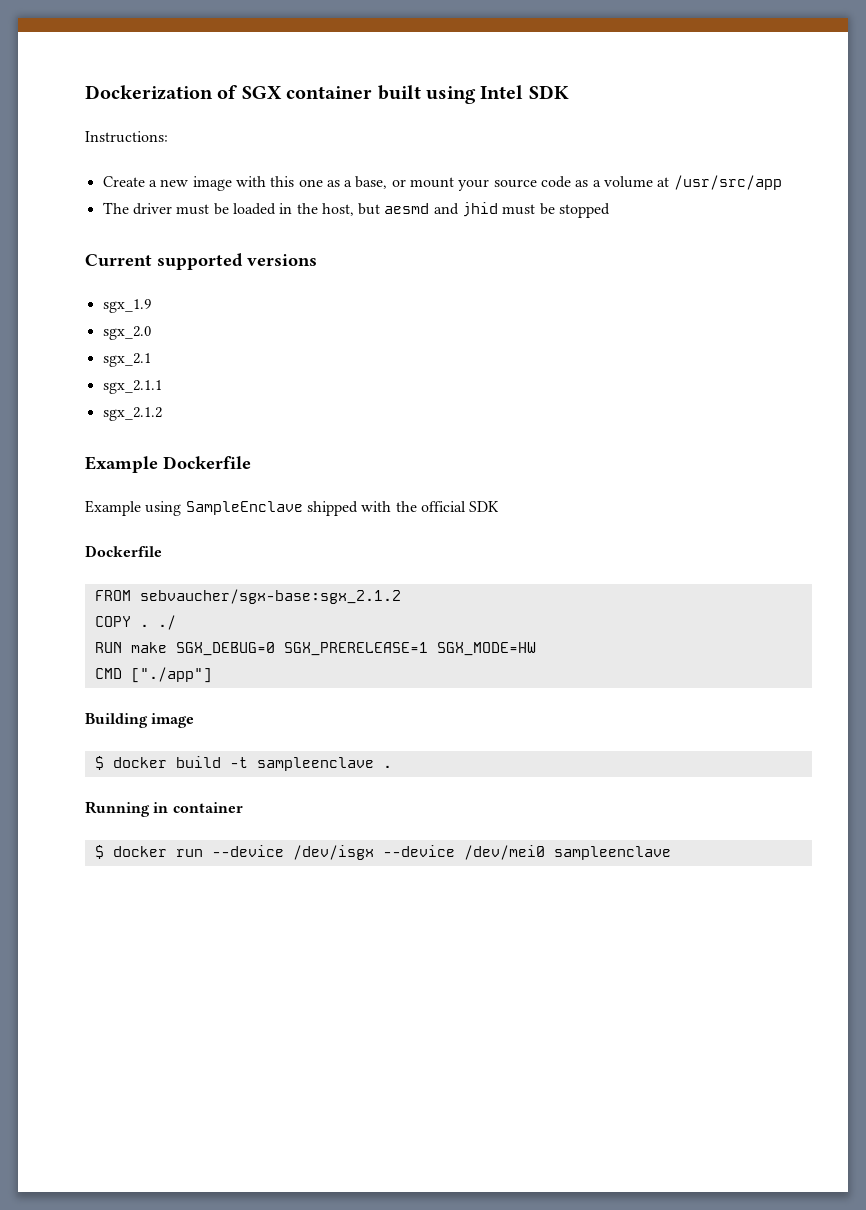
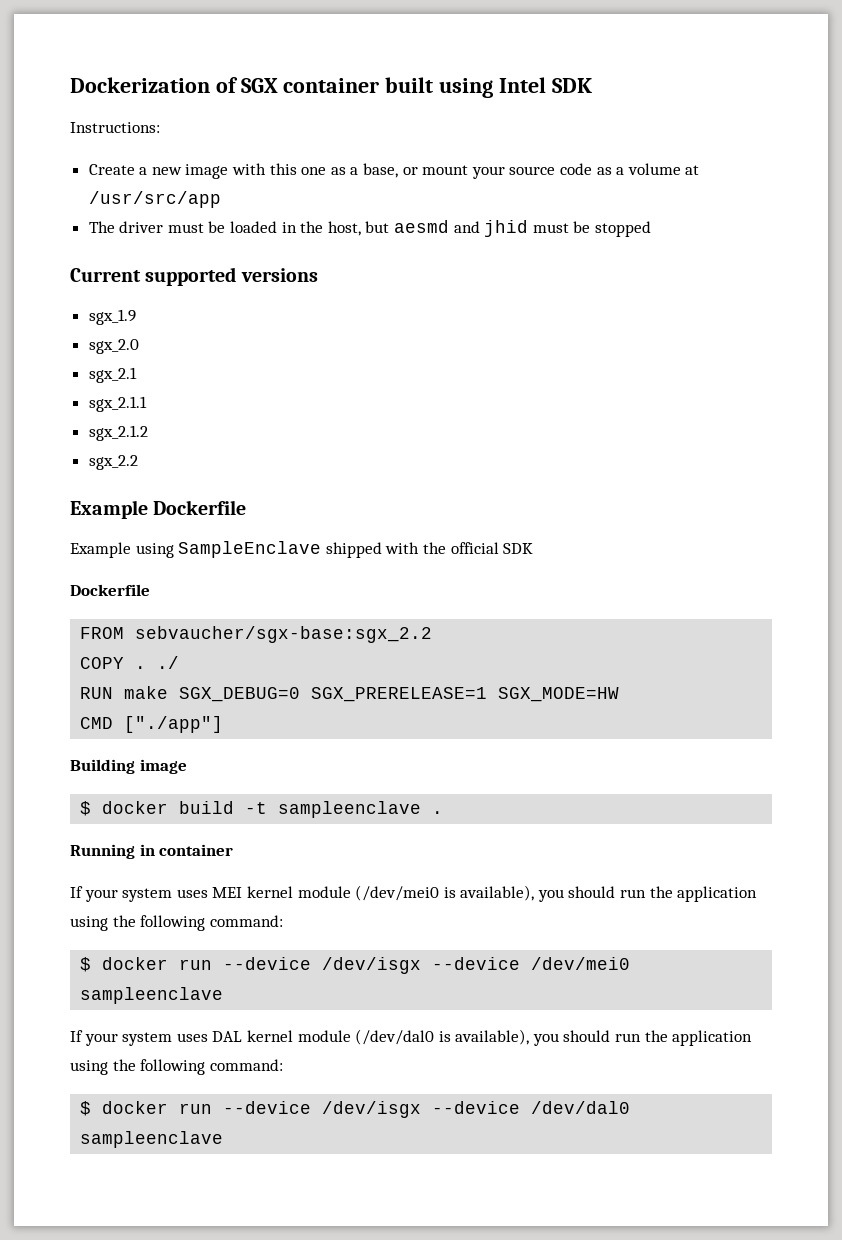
(162, 414) none -> [88,455,138,470] // sgx_2.2
[139,589,401,604] sebvaucher/sgx-base:sgx_2.1.2 -> [135,626,433,643] sebvaucher/sgx-base:sgx_2.2
(243, 807) none -> [70,885,758,902] [70,915,283,931] // If your system uses MEI kernel module (/dev/mei0 is available), you should run the application using the following command:
(671, 853) none -> [70,1029,753,1046] [70,1059,283,1075] [80,1101,631,1118] [80,1131,224,1148] // If your system uses DAL kernel module (/dev/dal0 is available), you should run the application using the following command: // $ docker run --device /dev/isgx --device /dev/dal0 sampleenclave

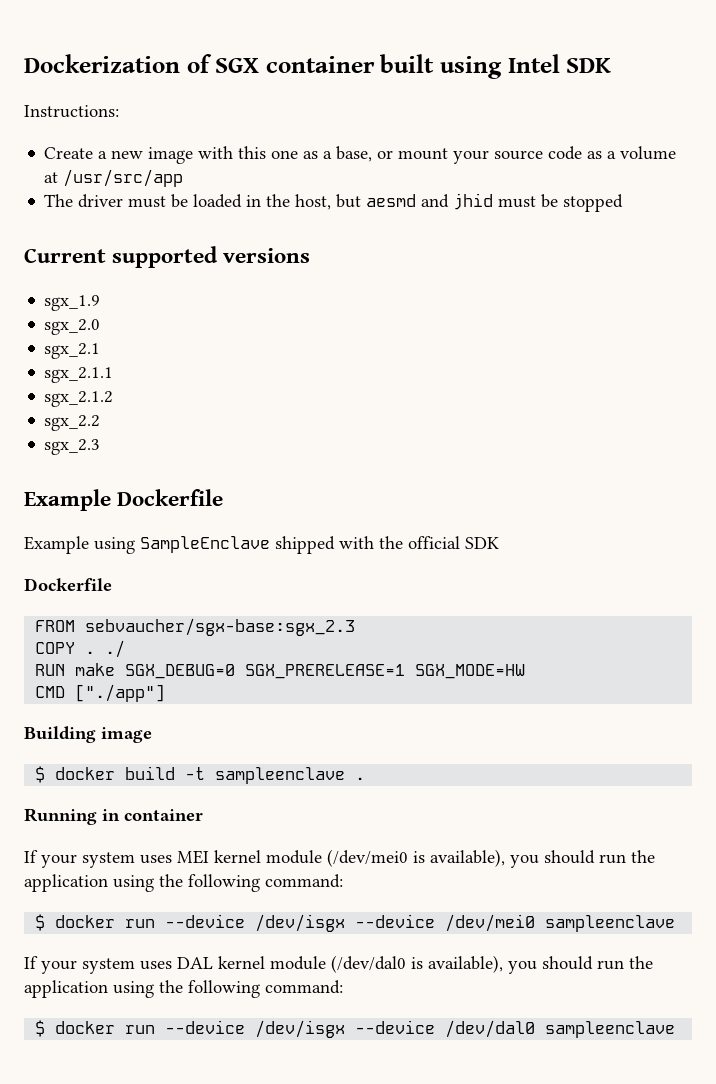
(138, 462) none -> [44,439,101,455] // sgx_2.3
[135,626,433,643] sebvaucher/sgx-base:sgx_2.2 -> [85,618,356,636] sebvaucher/sgx-base:sgx_2.3

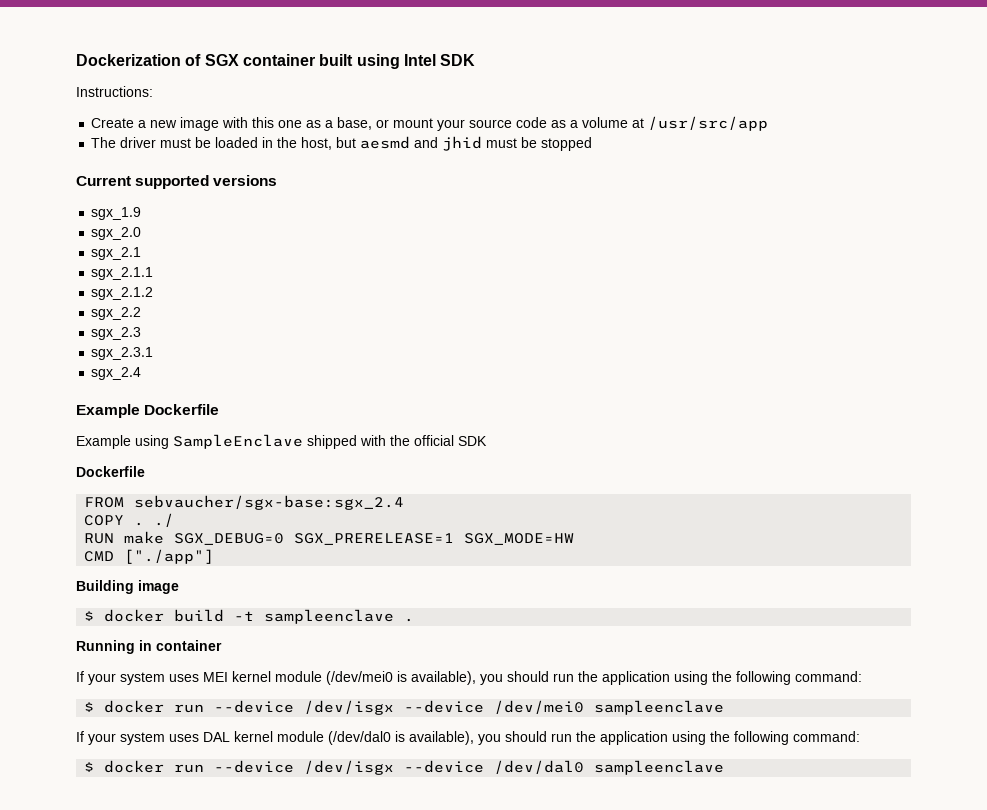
(101, 447) none -> [91,347,154,360] [91,367,142,380] // sgx_2.3.1 // sgx_2.4
[85,618,356,636] sebvaucher/sgx-base:sgx_2.3 -> [134,495,405,510] sebvaucher/sgx-base:sgx_2.4

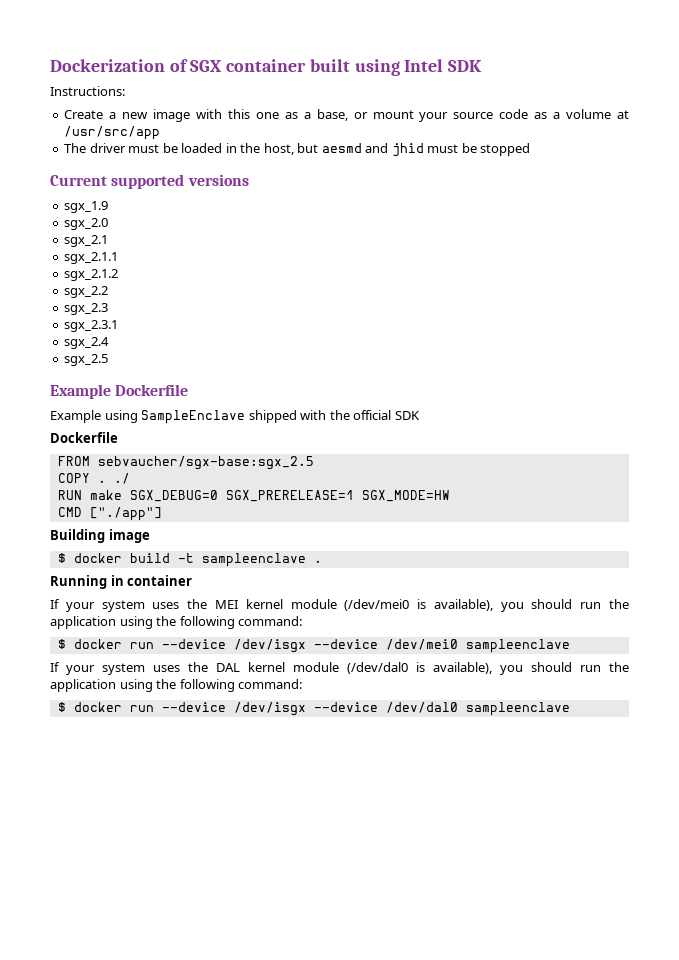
(142, 373) none -> [64,354,109,366] // sgx_2.5
[134,495,405,510] sebvaucher/sgx-base:sgx_2.4 -> [97,456,314,470] sebvaucher/sgx-base:sgx_2.5
(199, 678) none -> [187,599,208,609] the
(199, 738) none -> [188,662,208,672] the

